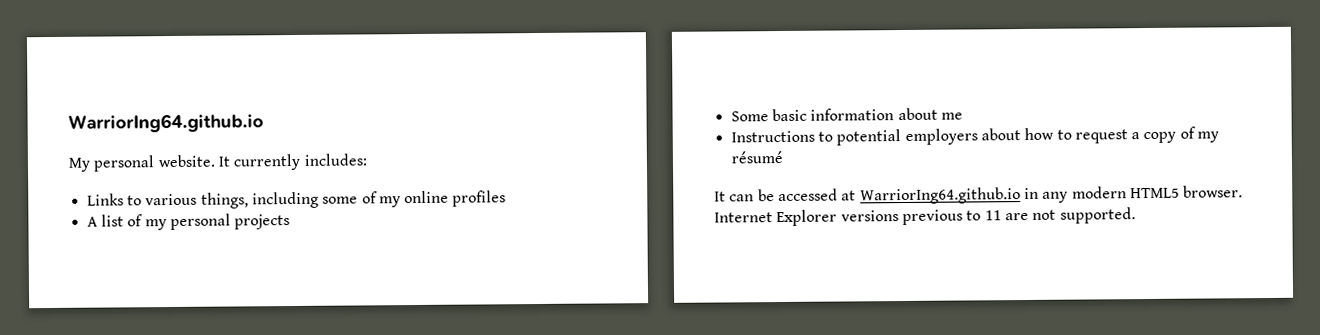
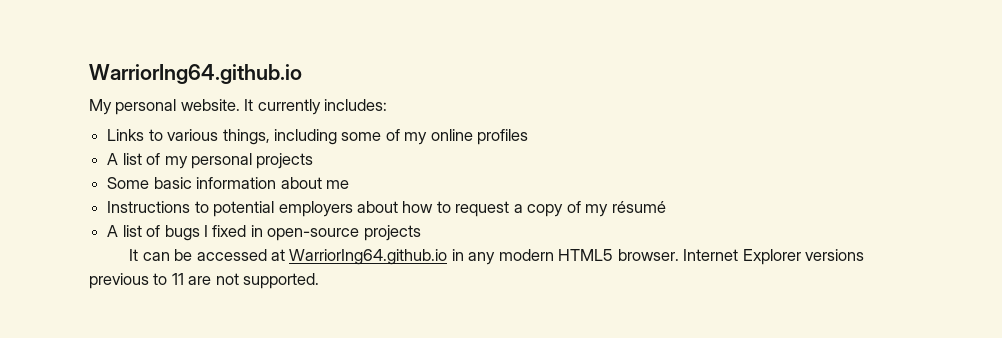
(783, 157) none -> [107,225,421,241] // A list of bugs I fixed in open-source projects

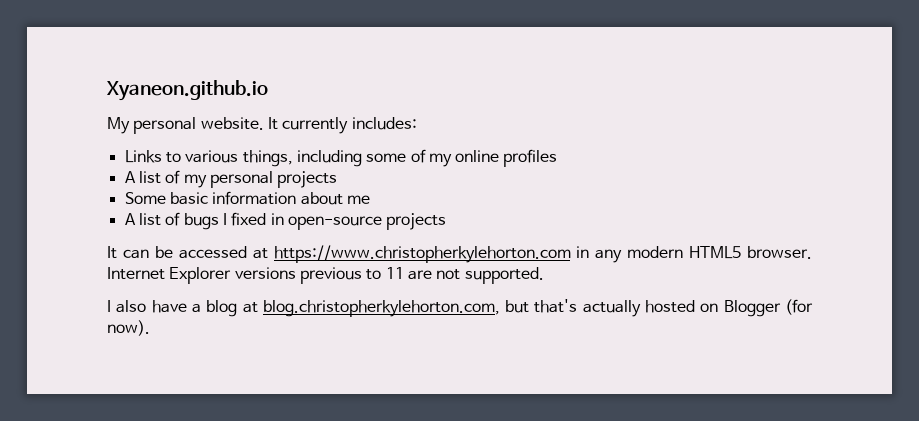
[89,64,302,84] WarriorIng64.github.io -> [106,80,268,101] Xyaneon.github.io
[107,201,666,217] // Instructions to potential employers about how to request a copy of my résumé -> (370, 199) none
[289,249,448,265] WarriorIng64.github.io -> [273,245,571,263] https://www.christopherkylehorton.com
(320, 281) none -> [107,299,813,317] [107,320,150,336] // I also have a blog at blog.christopherkylehorton.com, but that's actually hosted on Blogger (for now).

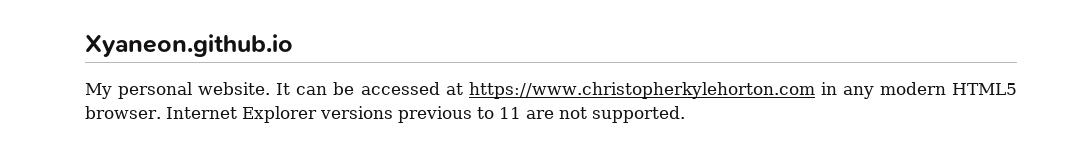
[282,117,417,134] [124,149,558,167] [124,170,338,188] [124,191,370,205] [124,212,447,230] [107,246,117,259] currently includes: // Links to various things, including some of my online profiles // A list of my personal projects // Some basic information about me // A list of bugs I fixed in open-source projects // It -> (291, 89) none
[107,299,813,317] [107,320,150,336] // I also have a blog at blog.christopherkylehorton.com, but that's actually hosted on Blogger (for now). -> (685, 114) none

